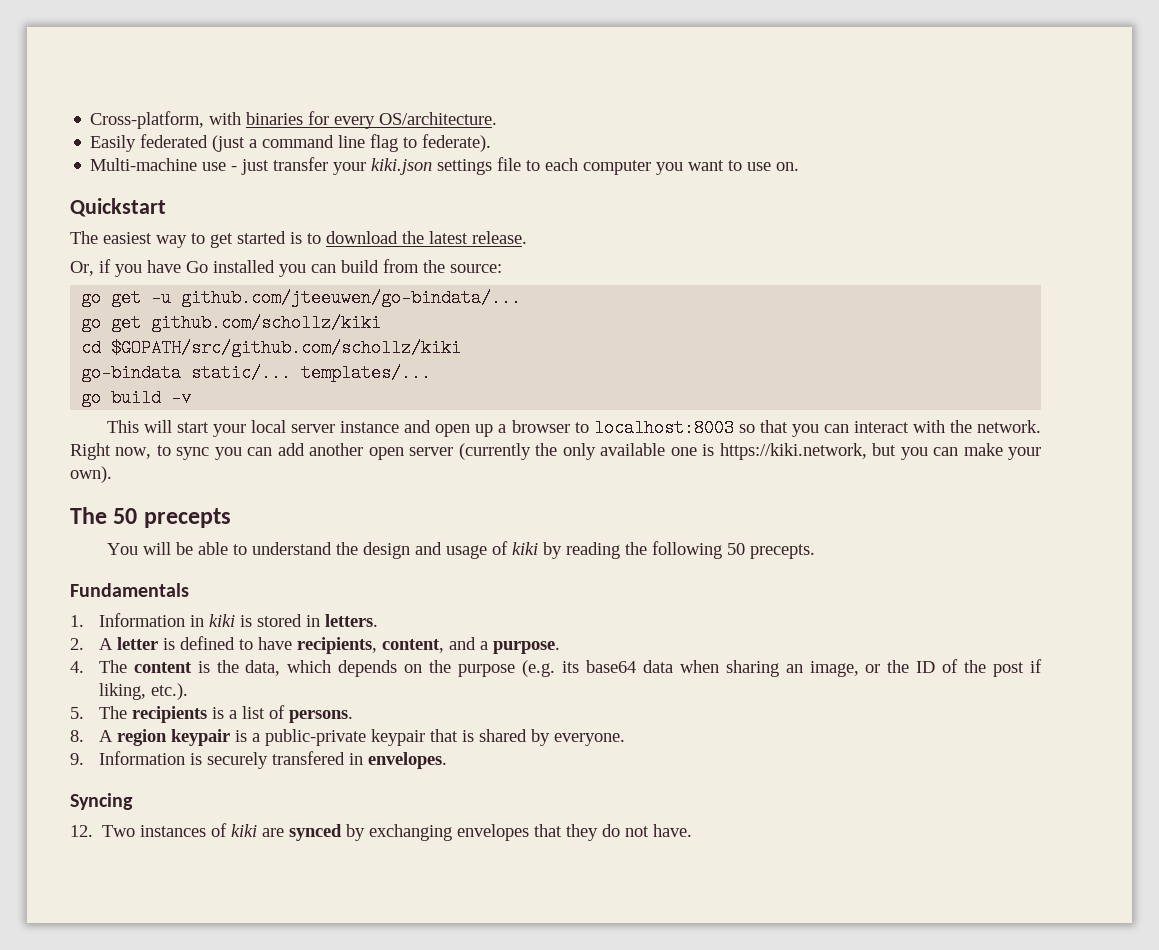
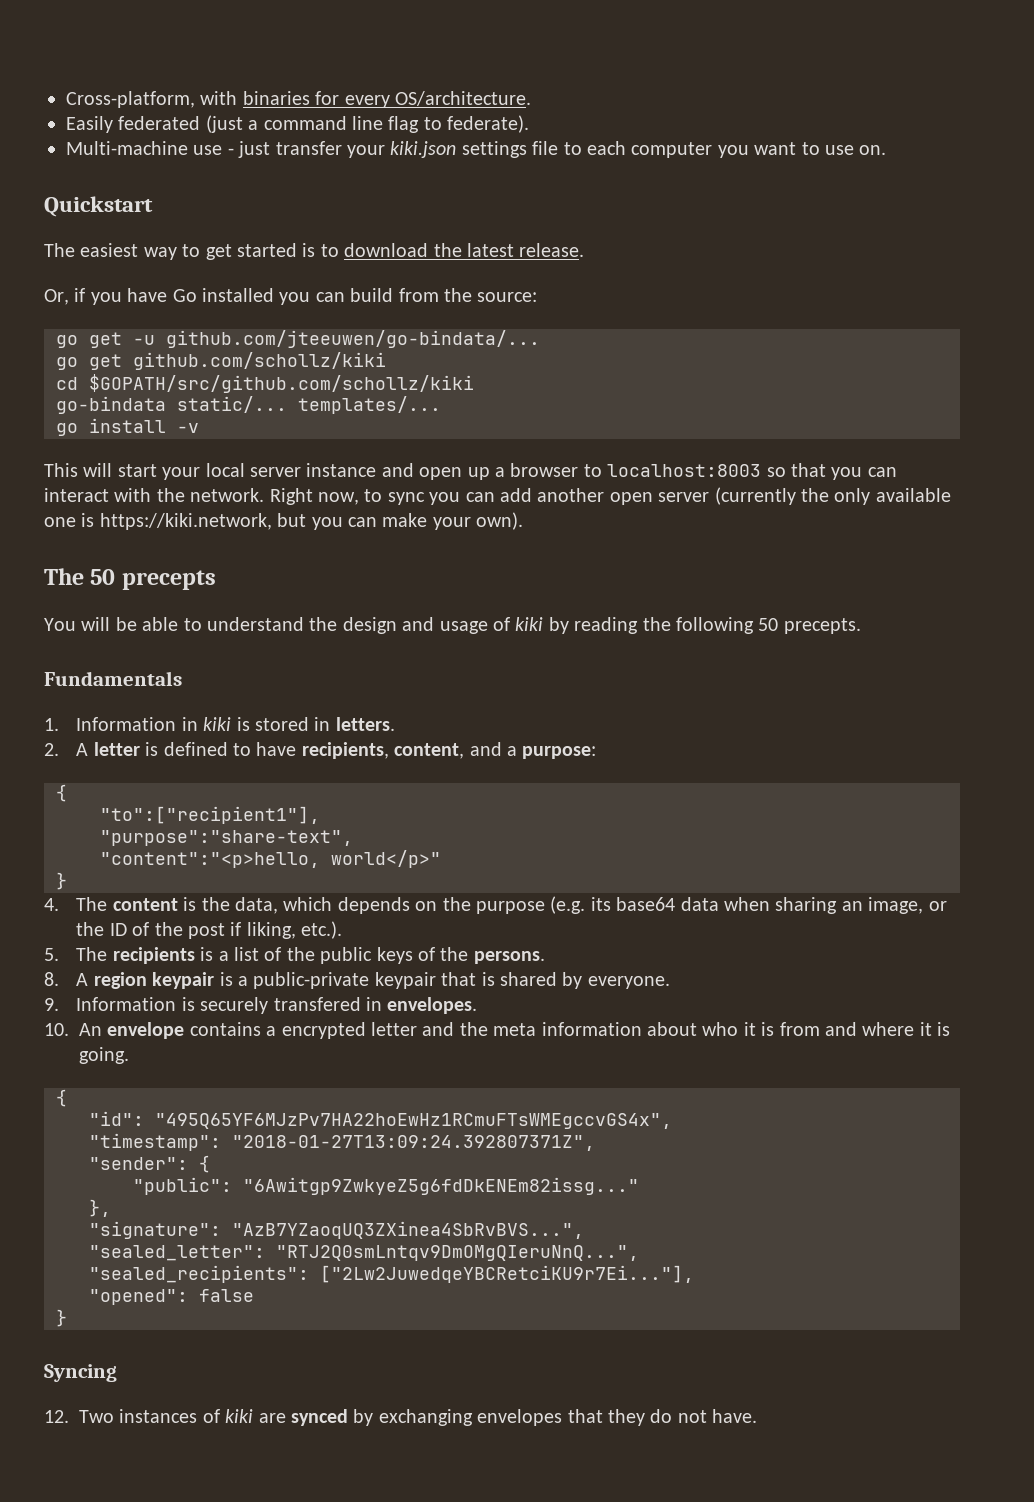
[111,389,162,407] build -> [89,418,166,433] install
[492,641,560,654] purpose. -> [522,746,597,759] [56,784,67,802] [100,806,320,824] [100,830,353,846] [100,850,441,868] [56,872,67,890] purpose: // { // "to":["recipient1"], // "purpose":"share-text", // "content":"<p>hello, world</p>" // }
(285, 712) none -> [286,947,469,964] the public keys of the
(447, 760) none -> [44,1022,951,1039] [79,1047,129,1064] [56,1089,67,1107] [89,1111,672,1129] [89,1133,595,1151] [89,1155,210,1173] [133,1177,639,1195] [89,1199,111,1217] [89,1221,584,1239] [89,1245,639,1261] [89,1265,694,1283] [89,1289,254,1305] [56,1309,67,1327] // 10. An envelope contains a encrypted letter and the meta information about who it is from and where it is going. // { // "id": "495Q65YF6MJzPv7HA22hoEwHz1RCmuFTsWMEgccvGS4x", // "timestamp": "2018-01-27T13:09:24.392807371Z", // "sender": { // "public": "6Awitgp9ZwkyeZ5g6fdDkENEm82issg..." // }, // "signature": "AzB7YZaoqUQ3ZXinea4SbRvBVS...", // "sealed_letter": "RTJ2Q0smLntqv9DmOMgQIeruNnQ...", // "sealed_recipients": ["2Lw2JuwedqeYBCRetciKU9r7Ei..."], // "opened": false // }

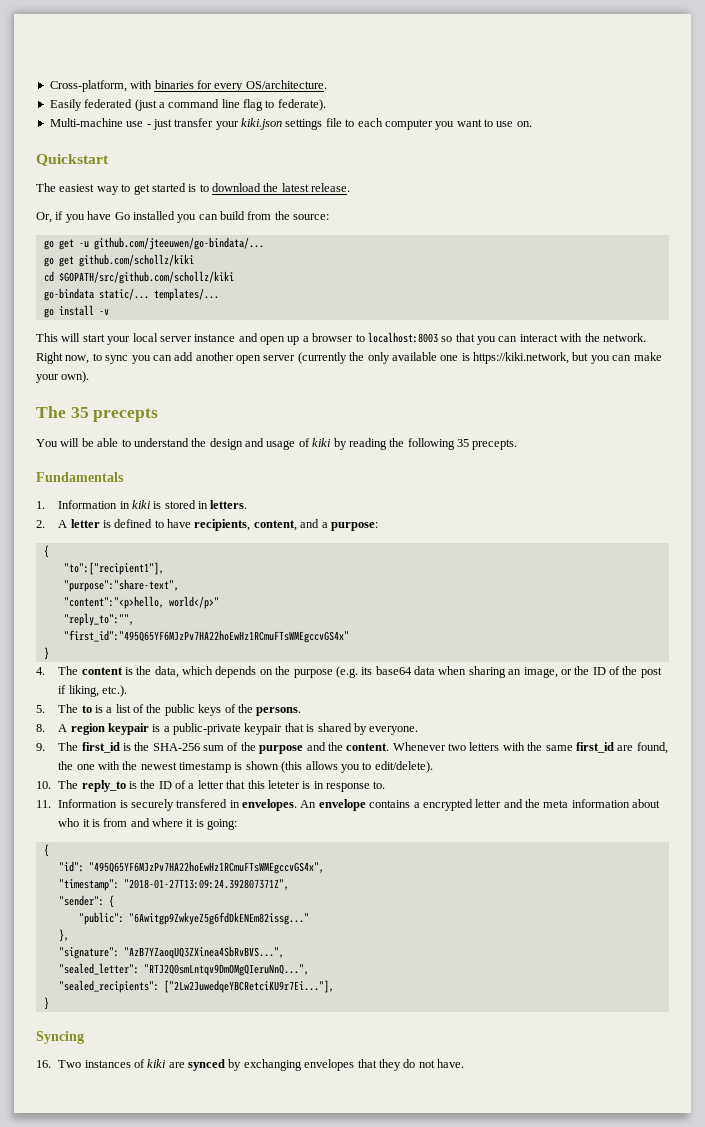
[90,569,116,585] 50 -> [70,407,89,418] 35
[758,618,779,631] 50 -> [457,439,469,447] 35
(441, 859) none -> [63,613,134,626] [63,630,349,643] // "reply_to":"", // "first_id":"495Q65YF6MJzPv7HA22hoEwHz1RCmuFTsWMEgccvGS4x"
[112,947,195,964] recipients -> [81,705,92,713] to
(59, 1004) none -> [58,742,668,754] [58,761,433,773] [36,780,386,792] [36,800,51,808] The first_id is the SHA-256 sum of the purpose and the content. Whenever two letters with the same first_id are found, the one with the newest timestamp is shown (this allows you to edit/delete). // 10. The reply_to is the ID of a letter that this leteter is in response to. // 11.
[44,1023,69,1036] // 10. -> (298, 805) none
[79,1047,129,1064] going. -> [207,819,238,830] going:
[89,1289,254,1305] // "opened": false -> (334, 986) none
[44,1410,69,1423] 12. -> [36,1060,51,1068] 16.

